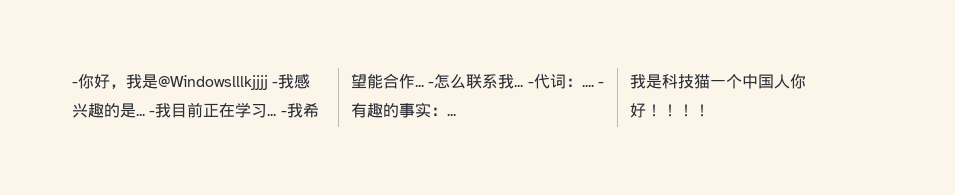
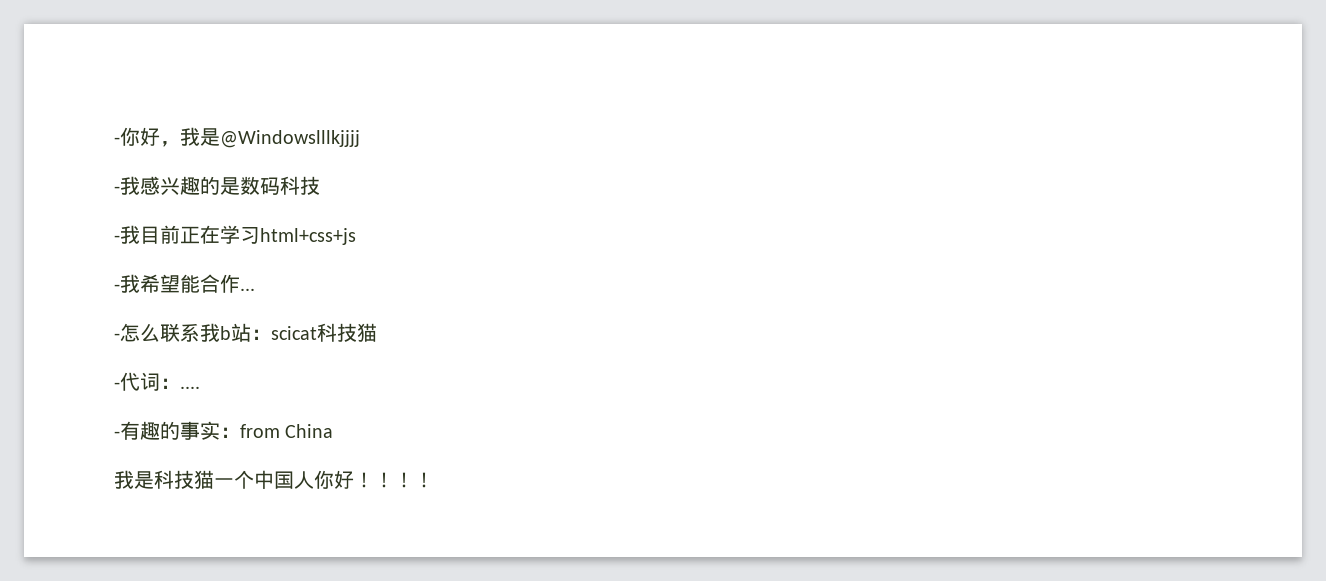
(268, 82) none -> (360, 139) //
[136,113,145,116] ... -> [240,176,320,195] 数码科技 //
[267,113,277,116] ... -> [260,228,356,245] html+css+js //
(424, 85) none -> (255, 289) //
[514,84,524,87] ... -> [220,323,377,342] b站：scicat科技猫 //
(594, 85) none -> (200, 387) //
[447,113,456,116] ... -> [240,424,334,438] from China

